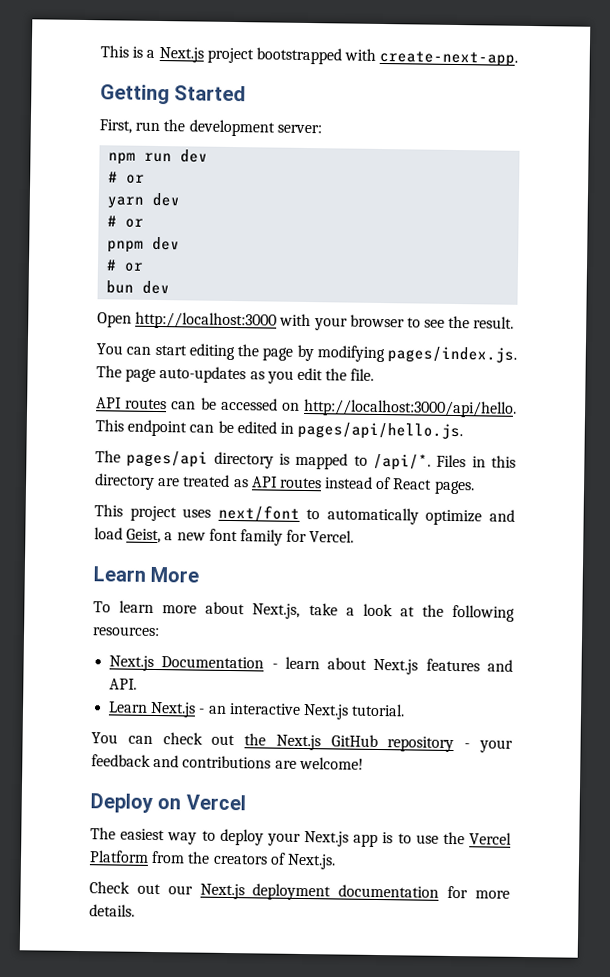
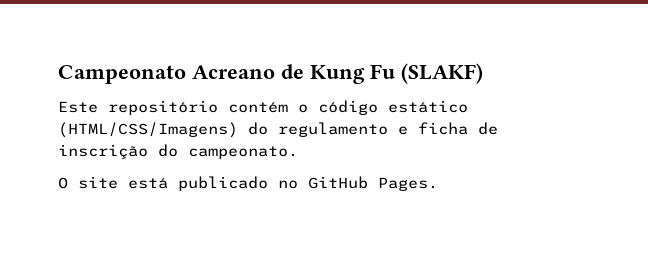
[100,45,519,67] [100,84,247,105] [99,119,322,137] [108,149,209,165] [108,171,146,184] [107,192,181,209] [107,215,145,228] [107,236,181,253] [106,259,145,272] [106,280,171,295] [97,311,515,331] [96,343,517,364] [96,365,375,384] [96,397,517,418] [95,419,464,441] [95,450,516,471] [94,473,475,495] [94,504,515,526] [94,527,355,546] [93,566,200,583] [93,600,516,622] [93,626,160,637] [109,655,513,675] [109,678,138,690] [108,701,406,720] [91,732,513,753] [91,754,364,770] [90,793,246,813] [90,827,513,848] [89,850,336,870] [89,881,510,901] [89,904,135,917] This is a Next.js project bootstrapped with create-next-app. // Getting Started // First, run the development server: // npm run dev // # or // yarn dev // # or // pnpm dev // # or // bun dev // Open http://localhost:3000 with your browser to see the result. // You can start editing the page by modifying pages/index.js. The page auto-updates as you edit the file. // API routes can be accessed on http://localhost:3000/api/hello. This endpoint can be edited in pages/api/hello.js. // The pages/api directory is mapped to /api/*. Files in this directory are treated as API routes instead of React pages. // This project uses next/font to automatically optimize and load Geist, a new font family for Vercel. // Learn More // To learn more about Next.js, take a look at the following resources: // Next.js Documentation - learn about Next.js features and API. // Learn Next.js - an interactive Next.js tutorial. // You can check out the Next.js GitHub repository - your feedback and contributions are welcome! // Deploy on Vercel // The easiest way to deploy your Next.js app is to use the Vercel Platform from the creators of Next.js. // Check out our Next.js deployment documentation for more details. -> [58,63,483,84] [58,100,468,115] [58,122,498,138] [58,144,298,159] [58,176,438,191] Campeonato Acreano de Kung Fu (SLAKF) // Este repositório contém o código estático (HTML/CSS/Imagens) do regulamento e ficha de inscrição do campeonato. // O site está publicado no GitHub Pages.

